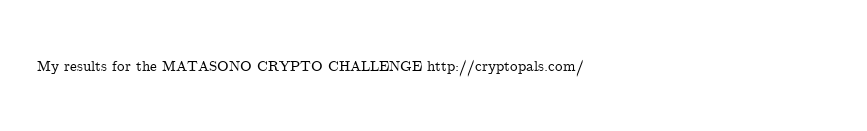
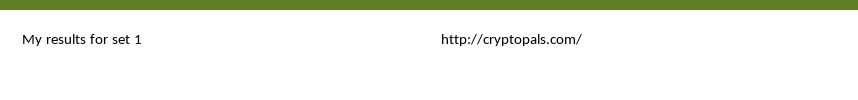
[136,60,422,72] the MATASONO CRYPTO CHALLENGE -> [111,35,142,44] set 1 //

